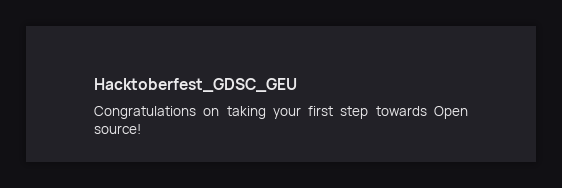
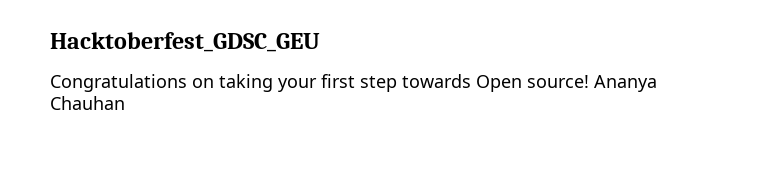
(141, 129) none -> [594,75,657,92] [50,96,125,110] Ananya Chauhan

